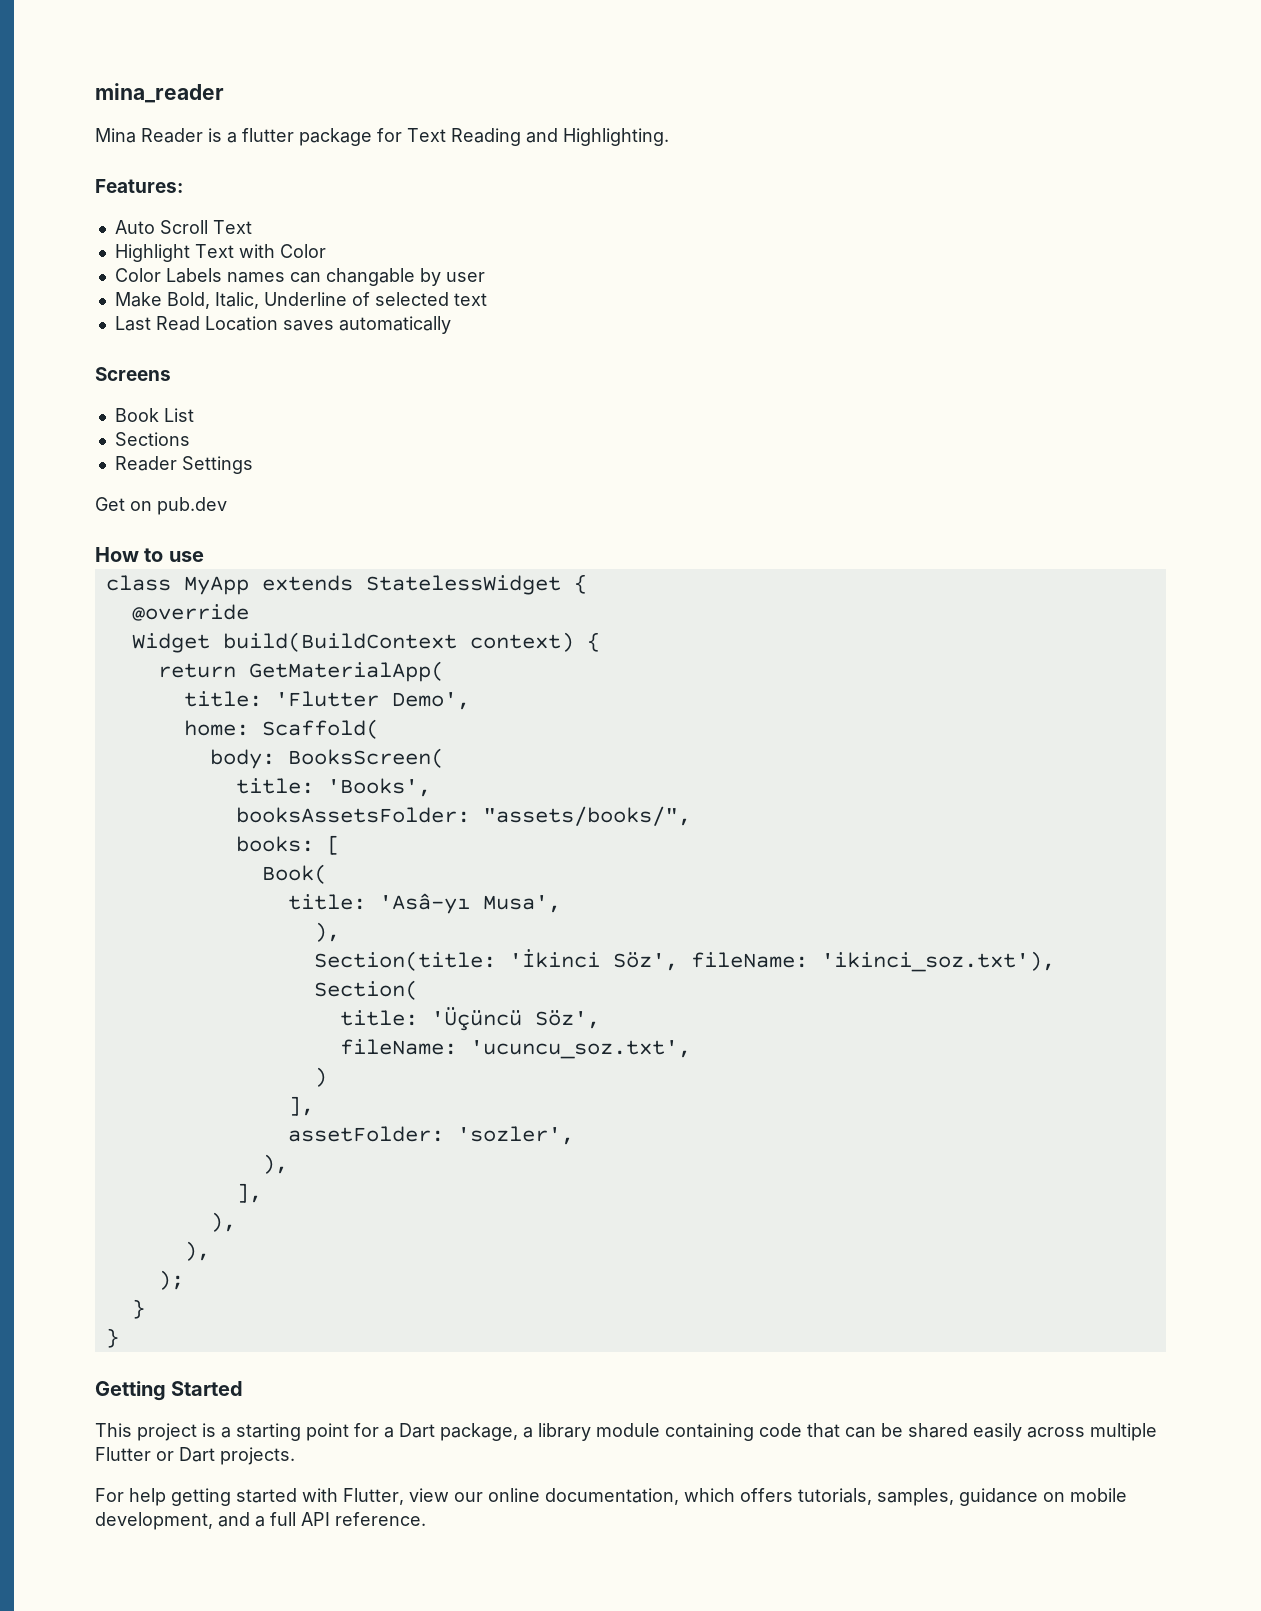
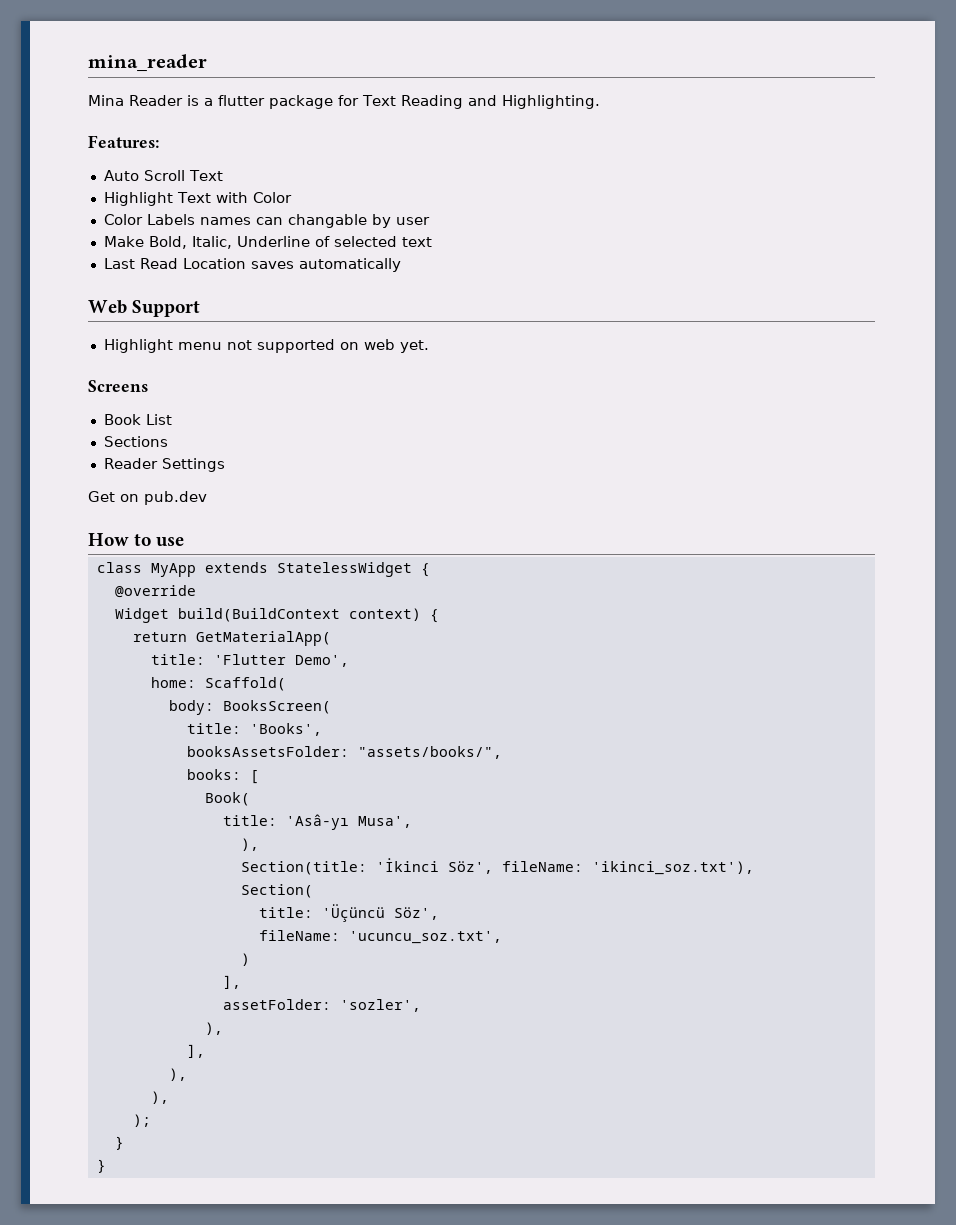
(451, 325) none -> [88,300,201,317] [103,339,429,353] // Web Support // Highlight menu not supported on web yet.
[95,1381,244,1401] [95,1423,1157,1441] [95,1447,295,1465] [95,1488,1127,1506] [95,1512,426,1530] // Getting Started // This project is a starting point for a Dart package, a library module containing code that can be shared easily across multiple Flutter or Dart projects. // For help getting started with Flutter, view our online documentation, which offers tutorials, samples, guidance on mobile development, and a full API reference. -> (106, 1166) none

